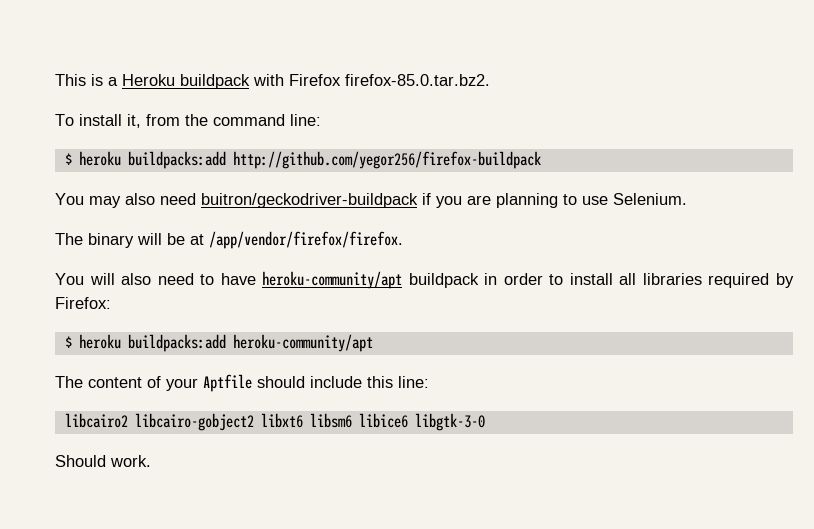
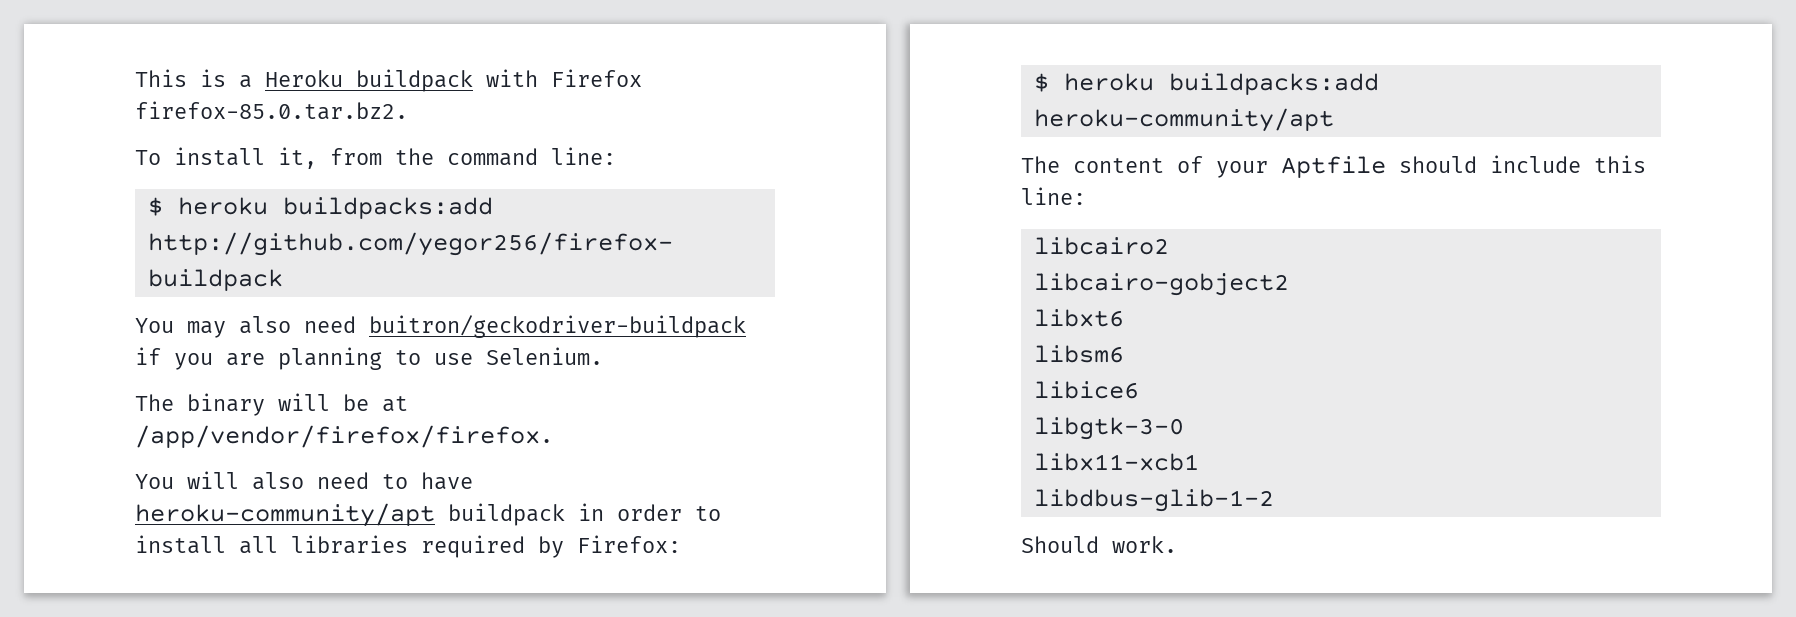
(128, 420) none -> (1169, 246) //
(254, 422) none -> (1289, 284) //
(303, 420) none -> (1124, 318) //
(352, 420) none -> (1124, 354) //
(408, 420) none -> (1139, 390) //
(485, 422) none -> [1033,453,1199,471] [1033,489,1274,512] // libx11-xcb1 // libdbus-glib-1-2

